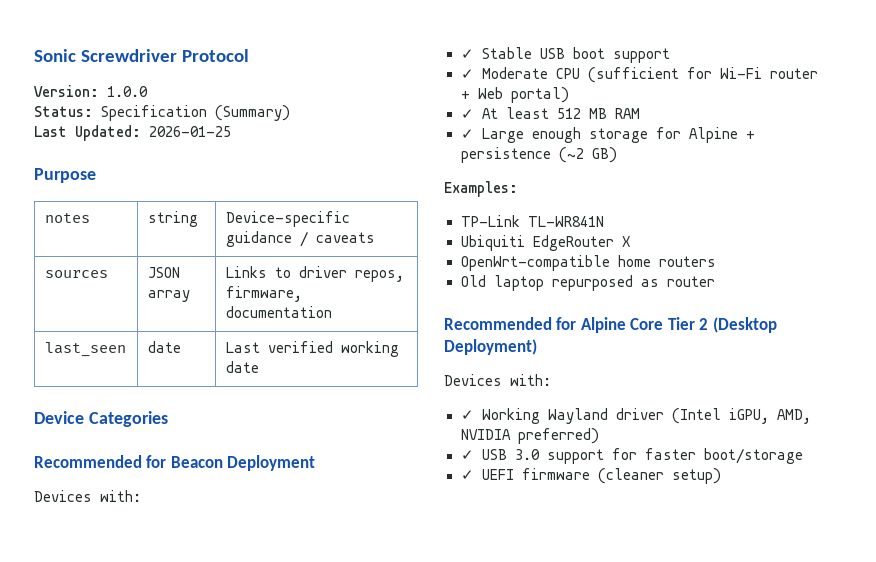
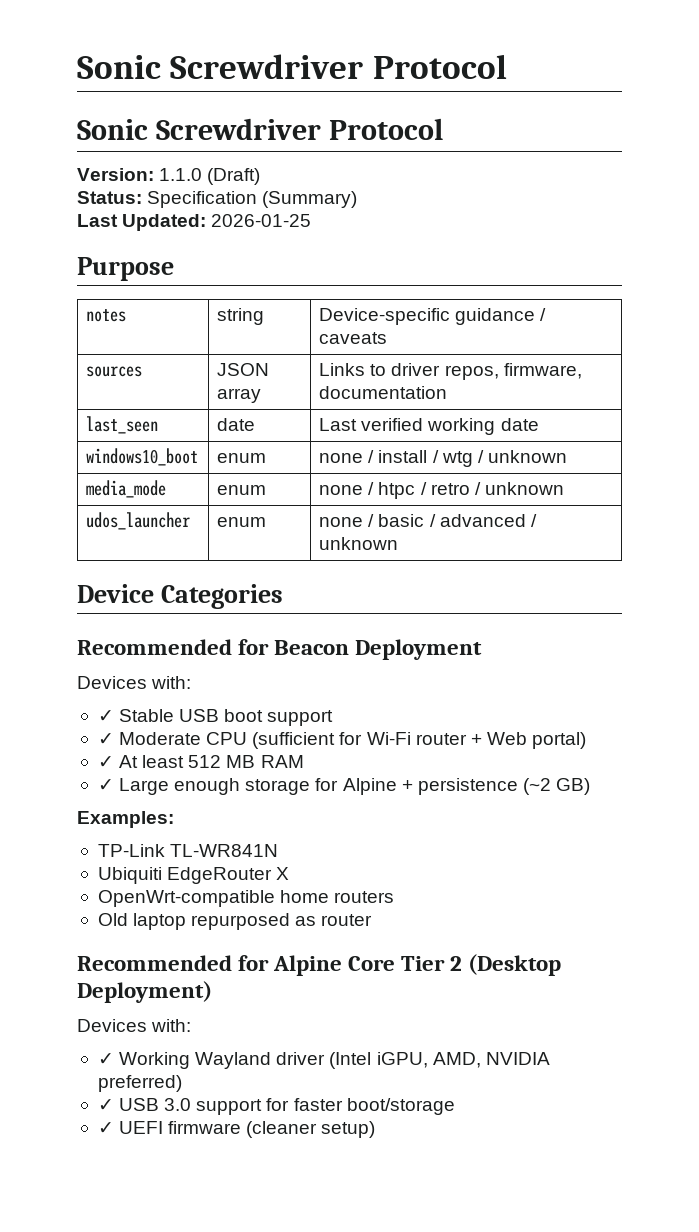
[34,49,249,62] Sonic Screwdriver Protocol -> [77,54,507,79] [77,118,444,140] Sonic Screwdriver Protocol // Sonic Screwdriver Protocol
[107,86,148,97] 1.0.0 -> [159,168,261,185] 1.1.0 (Draft)
(259, 367) none -> [86,448,199,466] [217,453,267,463] [319,450,567,467] [86,480,167,498] [217,485,267,495] [319,482,564,499] [86,512,191,530] [217,517,267,527] [319,514,537,527] [319,537,399,550] // windows10_boot | enum | none / install / wtg / unknown // media_mode | enum | none / htpc / retro / unknown // udos_launcher | enum | none / basic / advanced / unknown

